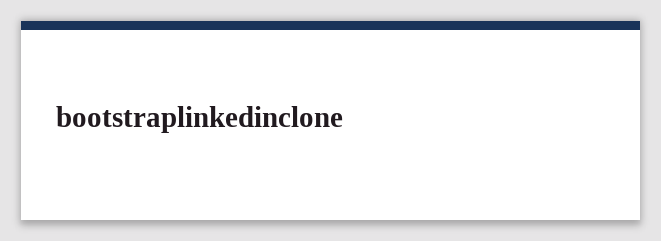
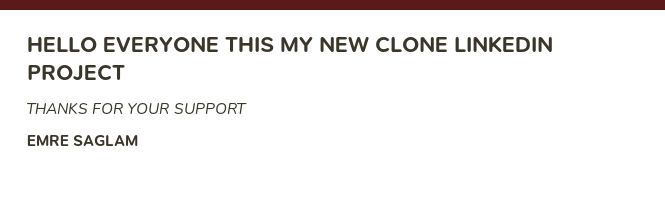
[56,106,343,133] bootstraplinkedinclone -> [27,36,553,53] [27,64,125,82] [27,102,247,115] [27,135,139,146] HELLO EVERYONE THIS MY NEW CLONE LINKEDIN PROJECT // THANKS FOR YOUR SUPPORT // EMRE SAGLAM

